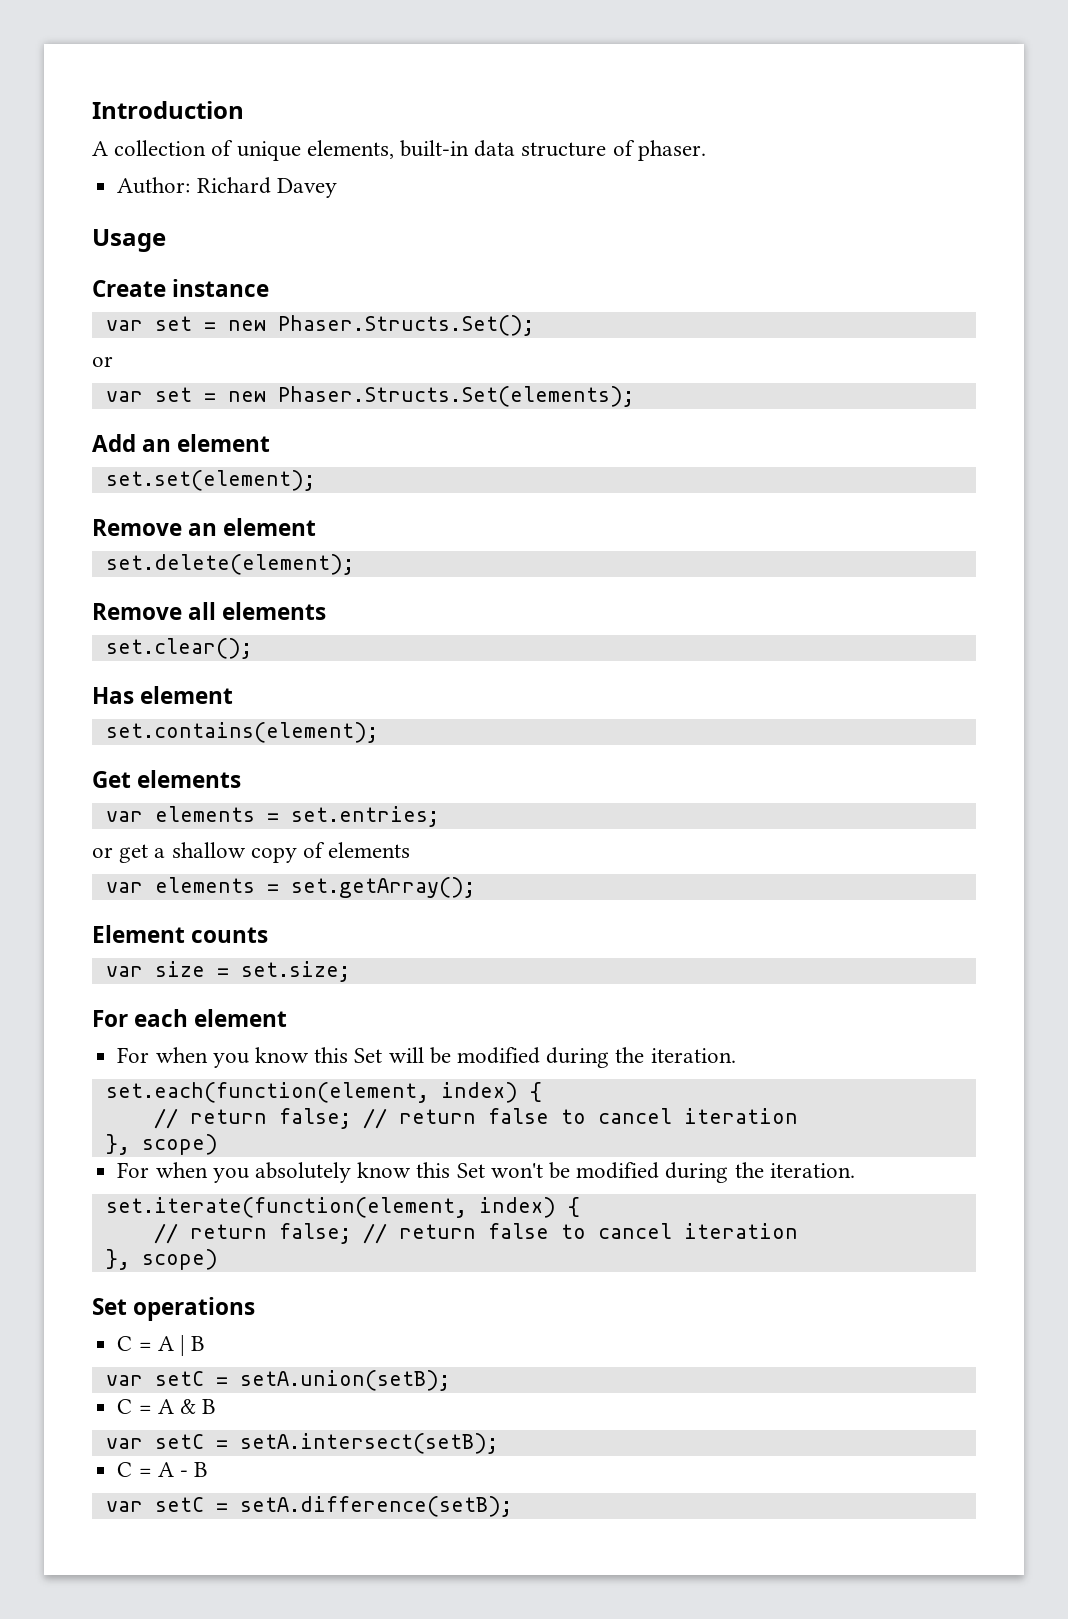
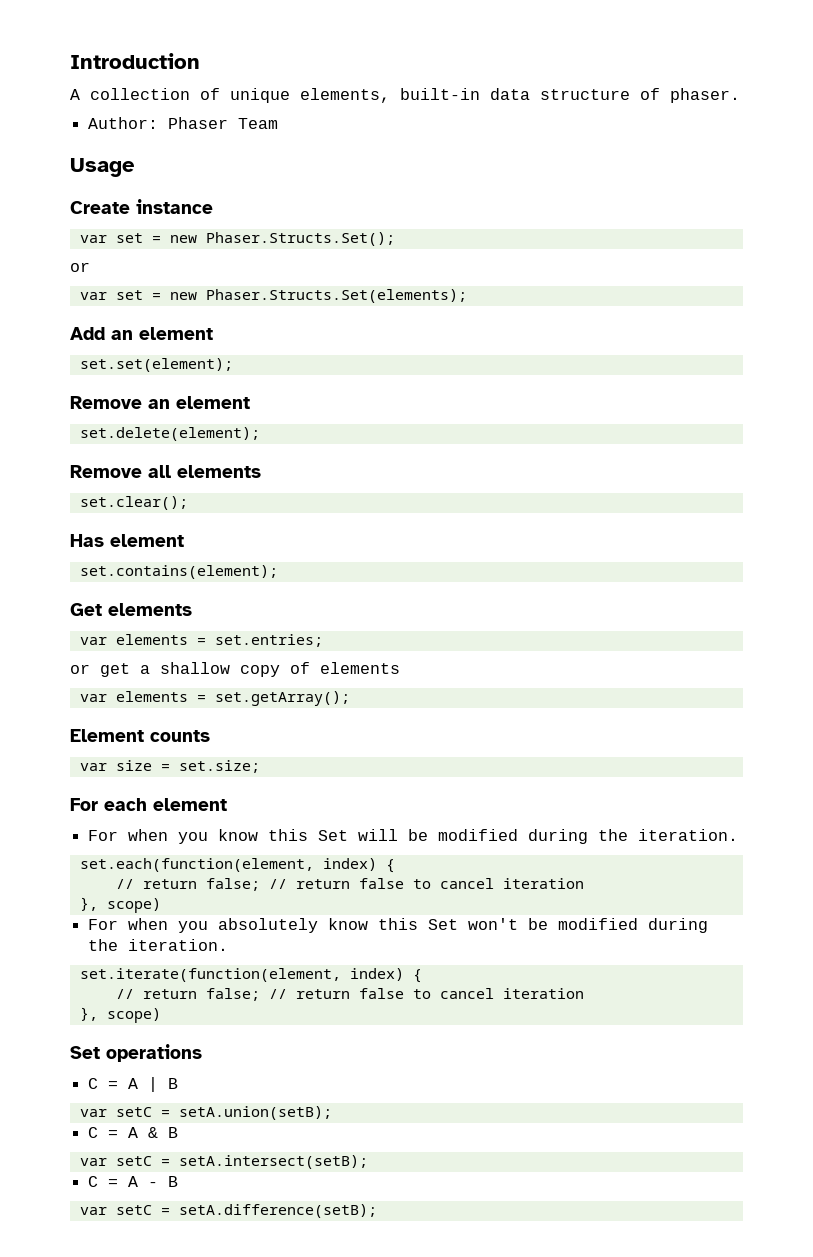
[196,177,337,198] Richard Davey -> [168,117,279,129] Phaser Team

